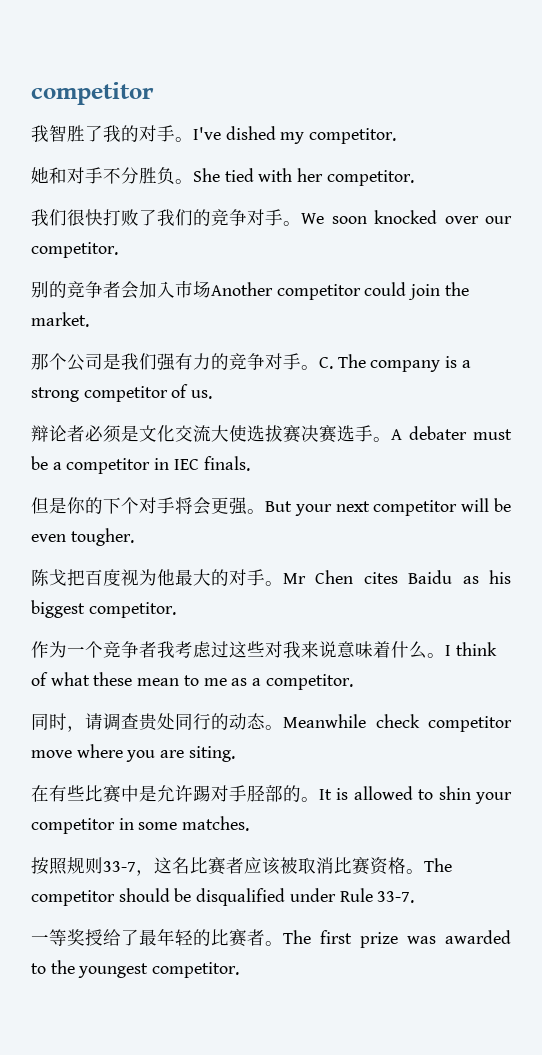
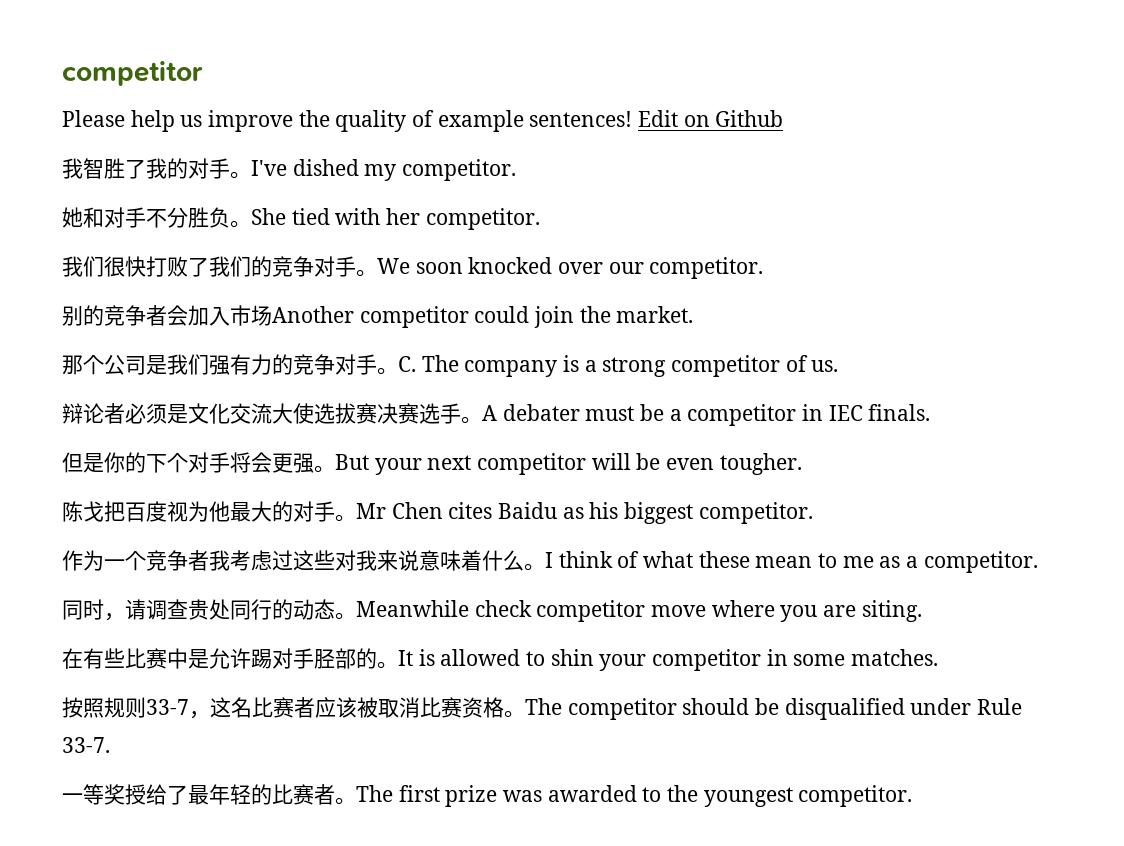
[31,82,154,105] competitor -> [62,61,203,86] [62,110,784,132] competitor // Please help us improve the quality of example sentences! Edit on Github

